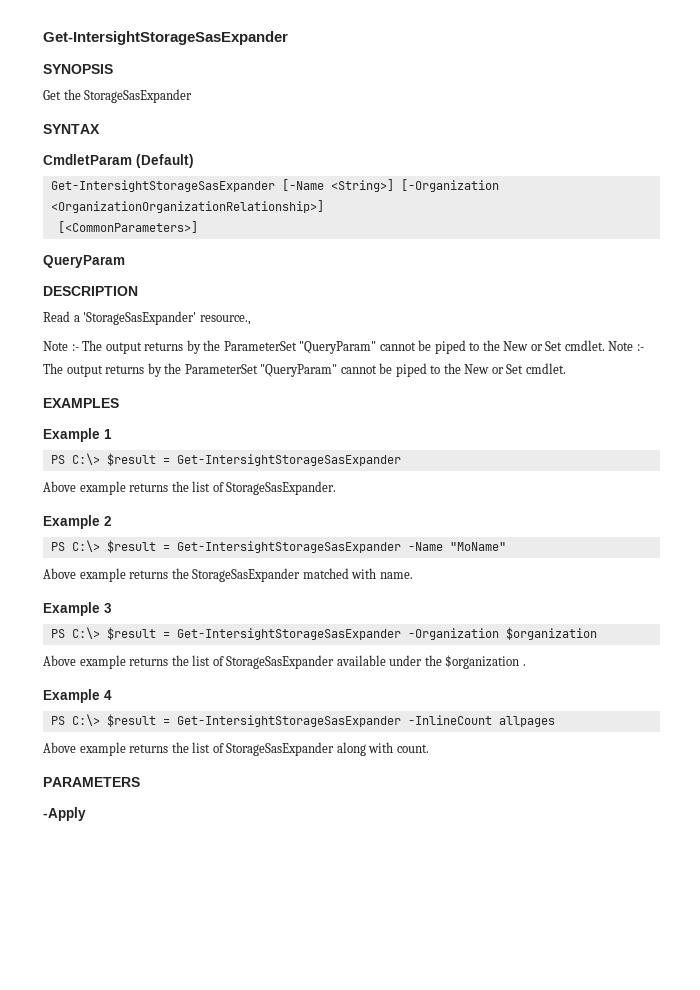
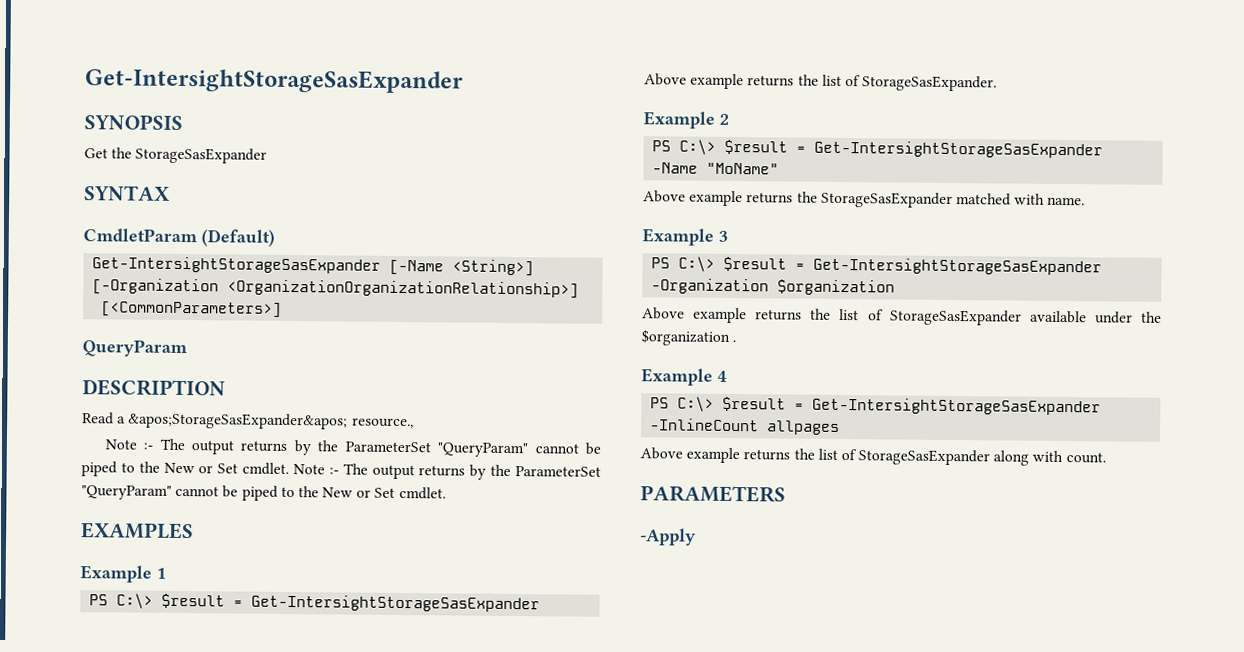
[83,311,197,325] 'StorageSasExpander' -> [128,412,349,430] &apos;StorageSasExpander&apos;

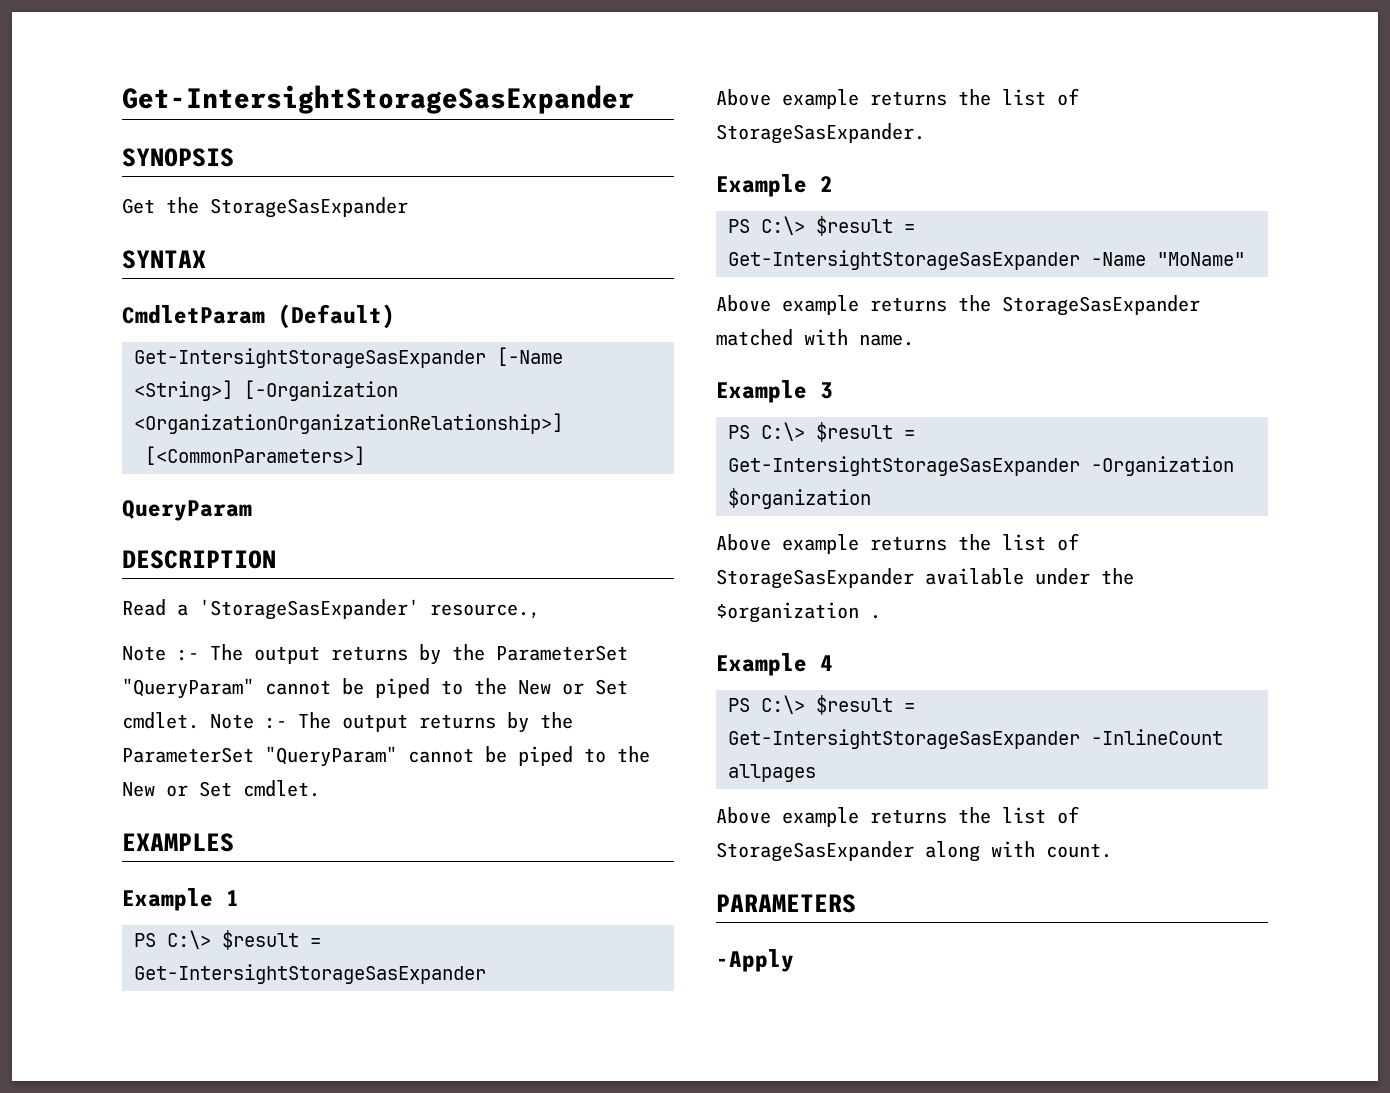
[128,412,349,430] &apos;StorageSasExpander&apos; -> [199,599,419,620] 'StorageSasExpander'

